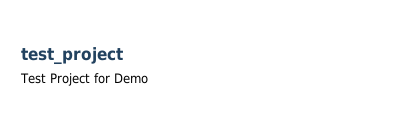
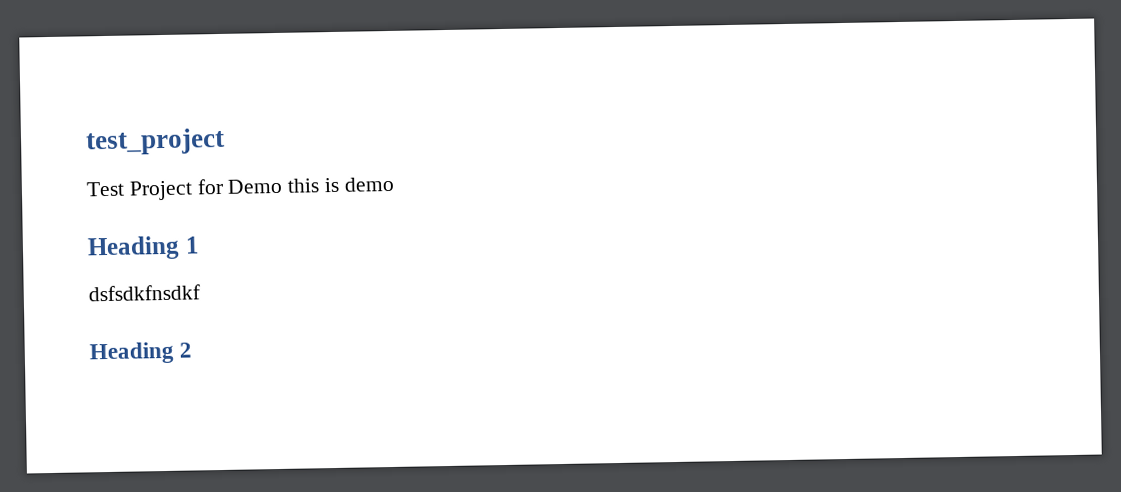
(148, 78) none -> [287,176,395,193] [87,235,200,261] [88,284,201,302] [89,341,193,365] this is demo // Heading 1 // dsfsdkfnsdkf // Heading 2

